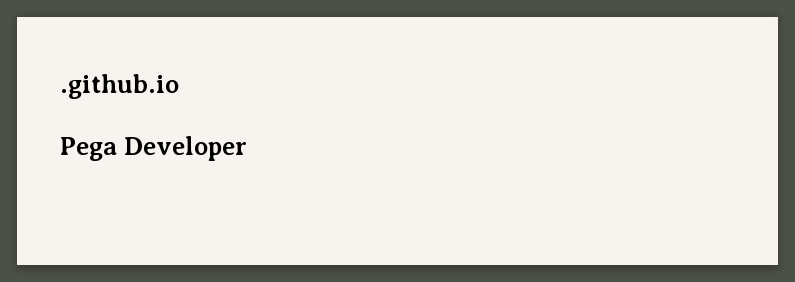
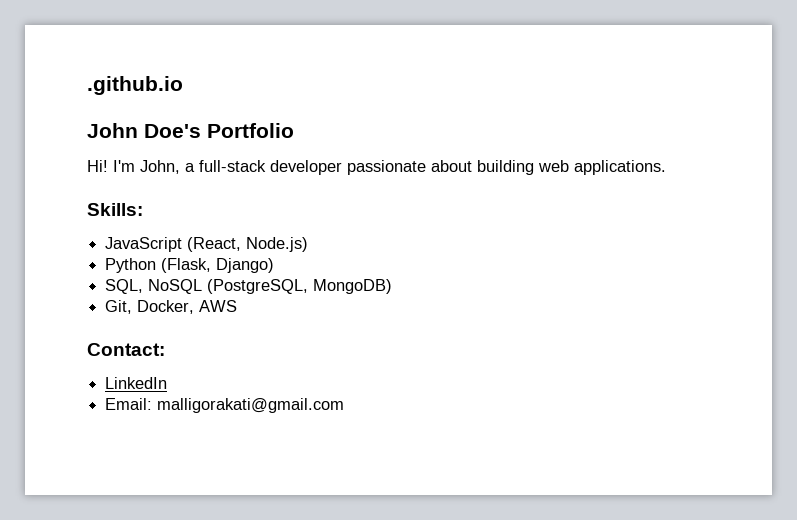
[60,136,248,161] Pega Developer -> [87,123,294,138] [87,160,666,175] [87,203,143,216] [105,237,309,252] [105,258,275,273] [105,279,393,294] [105,300,238,314] [87,343,165,356] [105,377,168,389] [105,398,345,413] John Doe's Portfolio // Hi! I'm John, a full-stack developer passionate about building web applications. // Skills: // JavaScript (React, Node.js) // Python (Flask, Django) // SQL, NoSQL (PostgreSQL, MongoDB) // Git, Docker, AWS // Contact: // LinkedIn // Email: malligorakati@gmail.com

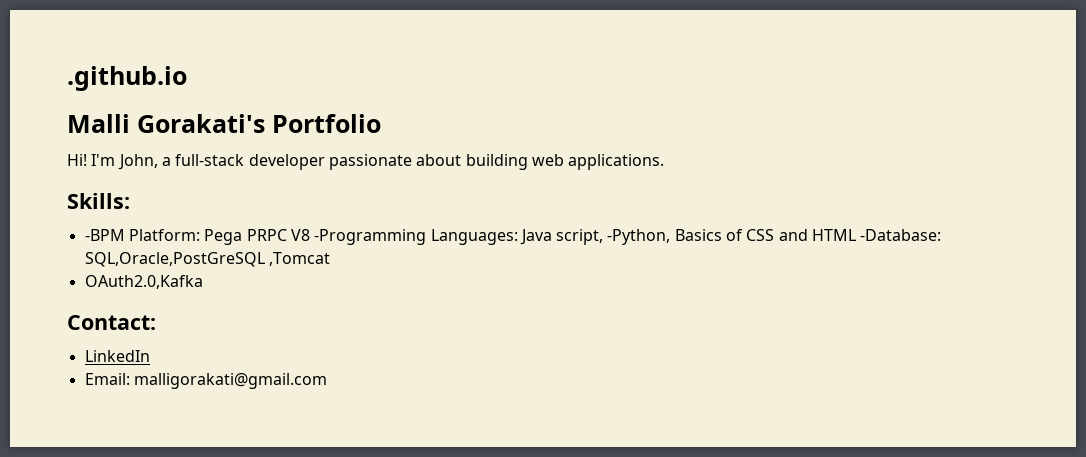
[87,123,201,138] John Doe's -> [67,114,265,133] Malli Gorakati's
[105,237,309,252] [105,258,275,273] [105,279,393,294] [105,300,238,314] JavaScript (React, Node.js) // Python (Flask, Django) // SQL, NoSQL (PostgreSQL, MongoDB) // Git, Docker, AWS -> [84,229,942,245] [84,252,330,267] [84,275,203,289] -BPM Platform: Pega PRPC V8 -Programming Languages: Java script, -Python, Basics of CSS and HTML -Database: SQL,Oracle,PostGreSQL ,Tomcat // OAuth2.0,Kafka

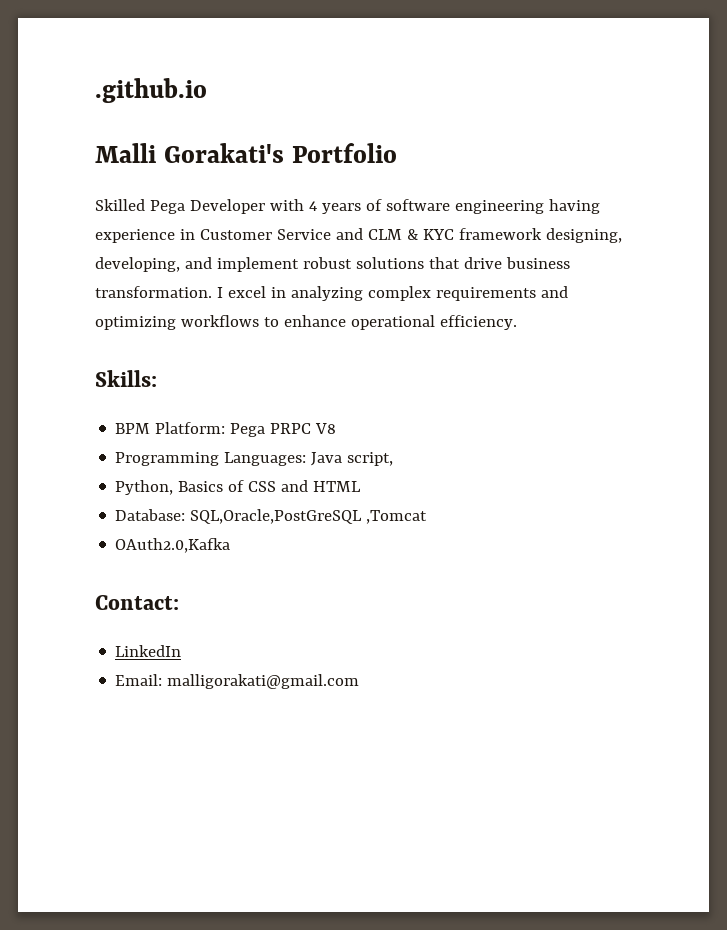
[67,154,665,170] Hi! I'm John, a full-stack developer passionate about building web applications. -> [95,199,600,214] [95,228,622,243] [95,257,570,272] [95,286,568,301] [95,315,517,330] Skilled Pega Developer with 4 years of software engineering having experience in Customer Service and CLM & KYC framework designing, developing, and implement robust solutions that drive business transformation. I excel in analyzing complex requirements and optimizing workflows to enhance operational efficiency.
[84,229,125,241] -BPM -> [115,423,151,434] BPM
[314,229,427,245] -Programming -> [115,452,220,466] // Programming
[607,229,671,245] -Python, -> [115,480,174,495] // Python,
[860,229,942,241] -Database: -> [115,509,186,521] // Database:

